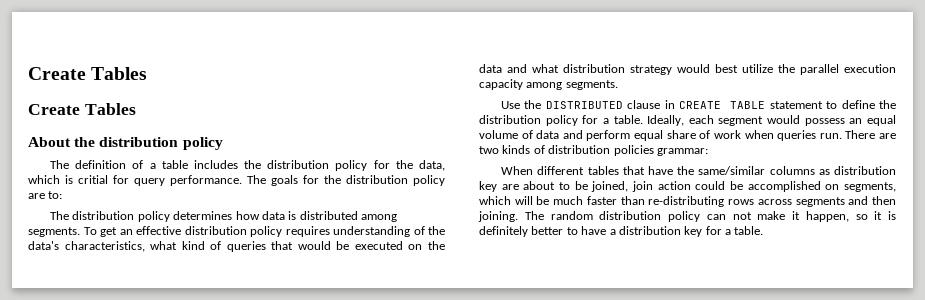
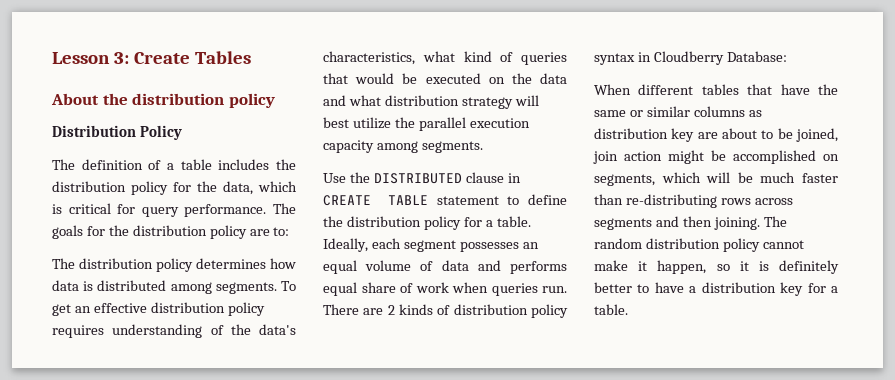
[28,67,148,80] Create Tables // -> [52,52,129,64] Lesson 3:
(223, 143) none -> [52,125,182,140] // Distribution Policy
[78,175,108,184] critial -> [68,203,111,214] critical
[677,64,710,73] would -> [514,95,539,106] will
[767,115,845,126] would possess -> [459,242,519,252] possesses
[586,130,631,141] perform -> [510,261,567,274] performs
[479,146,499,154] two -> [387,305,395,315] 2
[613,145,708,156] policies grammar: -> [531,304,568,318] [594,51,787,65] policy syntax in Cloudberry Database:
[698,166,766,175] same/similar -> [594,106,690,117] same or similar
[695,181,726,190] could -> [668,150,704,164] might
[706,212,752,220] can not -> [762,240,804,249] cannot

